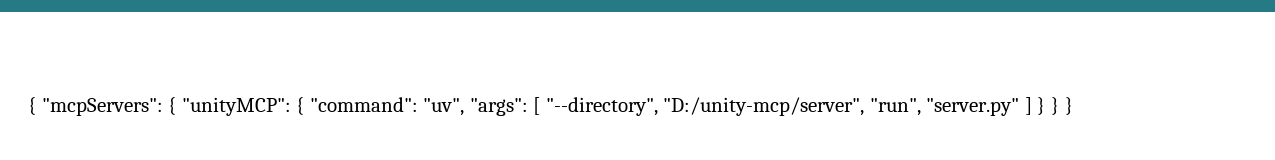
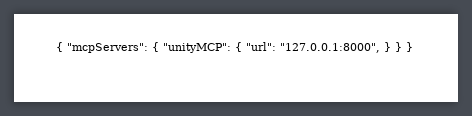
[309,97,1032,116] "command": "uv", "args": [ "--directory", "D:/unity-mcp/server", "run", "server.py" ] -> [246,42,380,53] "url": "127.0.0.1:8000",

